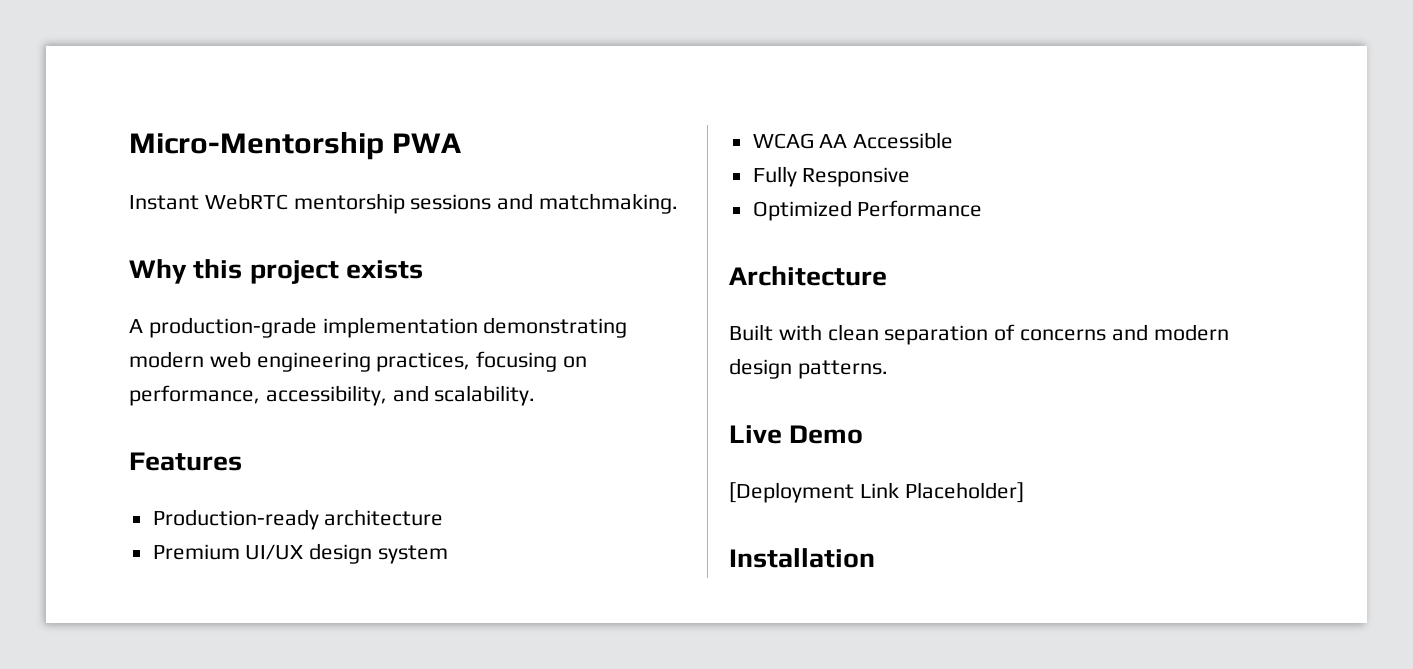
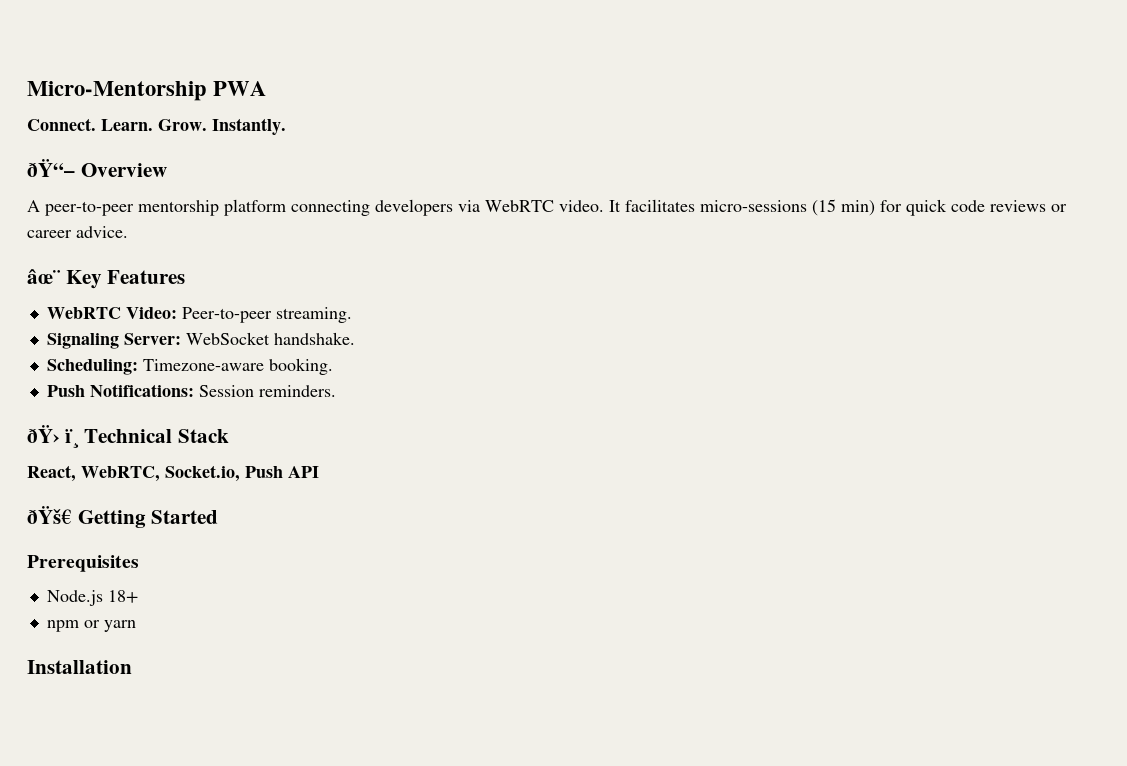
[129,193,679,214] [129,259,423,284] [129,317,628,338] [129,351,588,372] [129,385,536,406] [129,452,242,471] [152,509,444,530] [152,543,449,564] [752,132,954,149] [752,166,911,187] [752,200,983,221] [729,266,887,286] [729,324,1229,345] [729,358,888,379] [729,425,864,444] [729,482,1024,503] Instant WebRTC mentorship sessions and matchmaking. // Why this project exists // A production-grade implementation demonstrating modern web engineering practices, focusing on performance, accessibility, and scalability. // Features // Production-ready architecture // Premium UI/UX design system // WCAG AA Accessible // Fully Responsive // Optimized Performance // Architecture // Built with clean separation of concerns and modern design patterns. // Live Demo // [Deployment Link Placeholder] -> [27,118,286,135] [27,159,167,177] [27,199,1067,216] [27,226,128,238] [27,269,186,289] [46,307,352,323] [46,332,355,349] [46,358,333,375] [46,384,336,397] [27,425,230,448] [27,465,319,482] [27,506,219,528] [27,555,139,572] [46,590,138,606] [46,620,136,632] Connect. Learn. Grow. Instantly. // ðŸ“– Overview // A peer-to-peer mentorship platform connecting developers via WebRTC video. It facilitates micro-sessions (15 min) for quick code reviews or career advice. // âœ¨ Key Features // WebRTC Video: Peer-to-peer streaming. // Signaling Server: WebSocket handshake. // Scheduling: Timezone-aware booking. // Push Notifications: Session reminders. // ðŸ› ï¸ Technical Stack // React, WebRTC, Socket.io, Push API // ðŸš€ Getting Started // Prerequisites // Node.js 18+ // npm or yarn

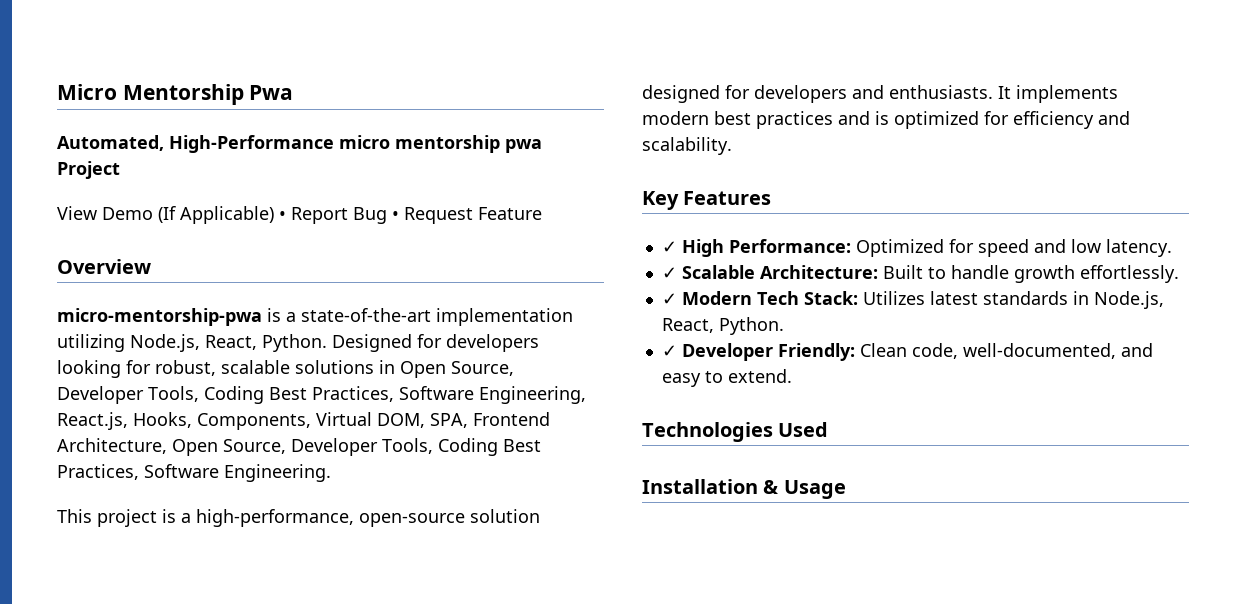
[27,81,267,101] [27,118,286,135] [27,159,167,177] [27,199,1067,216] [27,226,128,238] [27,269,186,289] [46,307,352,323] [46,332,355,349] [46,358,333,375] [46,384,336,397] [27,425,230,448] [27,465,319,482] [27,506,219,528] [27,555,139,572] [46,590,138,606] [46,620,136,632] Micro-Mentorship PWA // Connect. Learn. Grow. Instantly. // ðŸ“– Overview // A peer-to-peer mentorship platform connecting developers via WebRTC video. It facilitates micro-sessions (15 min) for quick code reviews or career advice. // âœ¨ Key Features // WebRTC Video: Peer-to-peer streaming. // Signaling Server: WebSocket handshake. // Scheduling: Timezone-aware booking. // Push Notifications: Session reminders. // ðŸ› ï¸ Technical Stack // React, WebRTC, Socket.io, Push API // ðŸš€ Getting Started // Prerequisites // Node.js 18+ // npm or yarn -> [57,84,294,105] [57,135,542,153] [57,161,120,179] [57,206,542,224] [57,259,151,274] [57,308,573,326] [57,334,539,352] [57,360,514,378] [57,386,586,404] [57,412,550,430] [57,438,541,456] [57,464,331,482] [57,509,540,527] [642,85,1118,103] [642,111,1130,129] [642,137,732,155] [642,191,772,210] [661,239,1172,257] [661,265,1179,283] [661,291,1164,309] [661,317,784,335] [661,343,1153,361] [661,369,792,387] [642,422,829,442] Micro Mentorship Pwa // Automated, High-Performance micro mentorship pwa Project // View Demo (If Applicable) • Report Bug • Request Feature // Overview // micro-mentorship-pwa is a state-of-the-art implementation utilizing Node.js, React, Python. Designed for developers looking for robust, scalable solutions in Open Source, Developer Tools, Coding Best Practices, Software Engineering, React.js, Hooks, Components, Virtual DOM, SPA, Frontend Architecture, Open Source, Developer Tools, Coding Best Practices, Software Engineering. // This project is a high-performance, open-source solution designed for developers and enthusiasts. It implements modern best practices and is optimized for efficiency and scalability. // Key Features // ✓ High Performance: Optimized for speed and low latency. // ✓ Scalable Architecture: Built to handle growth effortlessly. // ✓ Modern Tech Stack: Utilizes latest standards in Node.js, React, Python. // ✓ Developer Friendly: Clean code, well-documented, and easy to extend. // Technologies Used
(132, 667) none -> [763,480,846,499] & Usage

